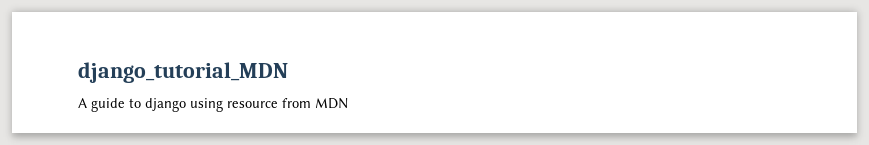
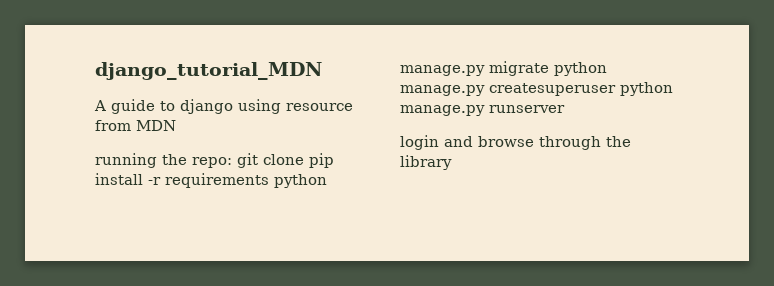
(348, 103) none -> [95,153,334,168] [95,173,327,188] [400,61,607,76] [400,82,673,96] [400,105,565,116] [400,135,631,150] [400,155,452,170] // running the repo: git clone pip install -r requirements python manage.py migrate python manage.py createsuperuser python manage.py runserver // login and browse through the library

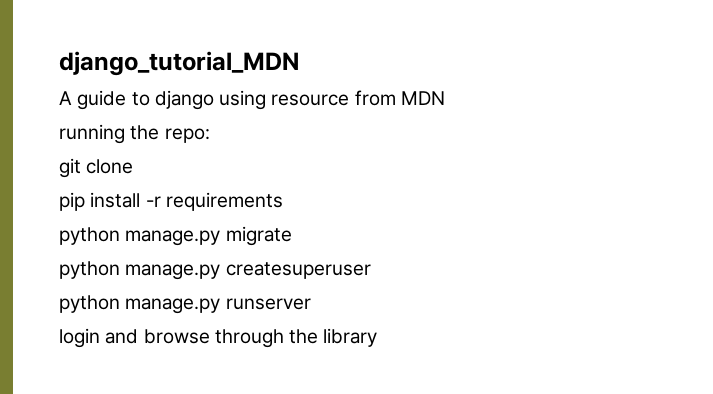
(232, 162) none -> (210, 135) //
(304, 159) none -> (134, 166) //
(269, 180) none -> (283, 201) //
(549, 68) none -> (292, 236) //
(616, 89) none -> (371, 270) //

